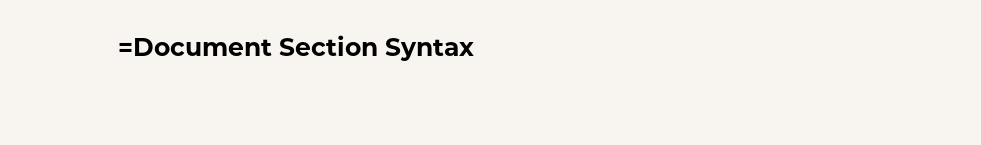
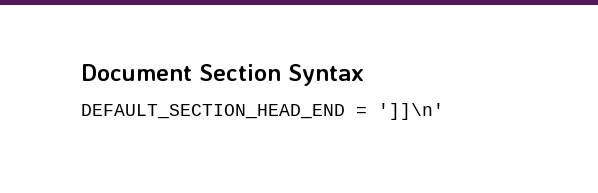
[118,38,272,56] =Document -> [81,64,192,81] Document
(474, 49) none -> [81,103,444,120] // DEFAULT_SECTION_HEAD_END = ']]\n'

